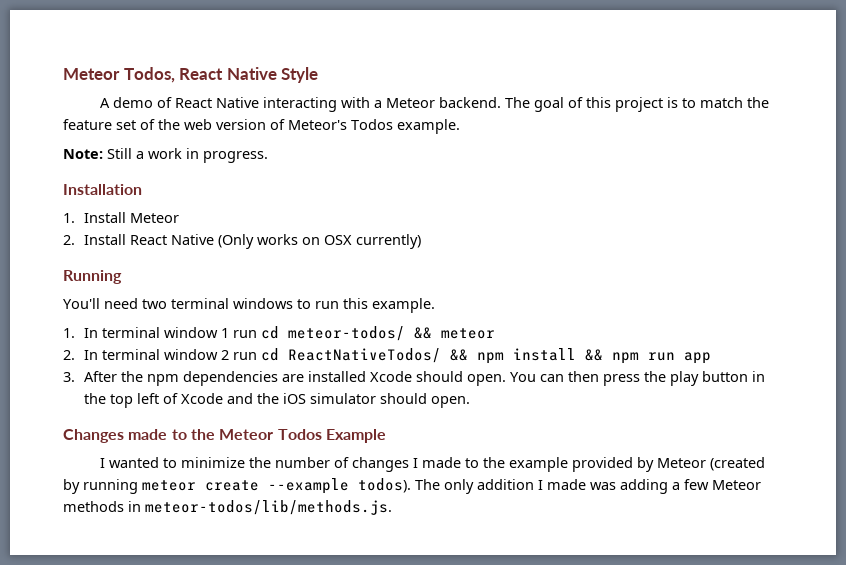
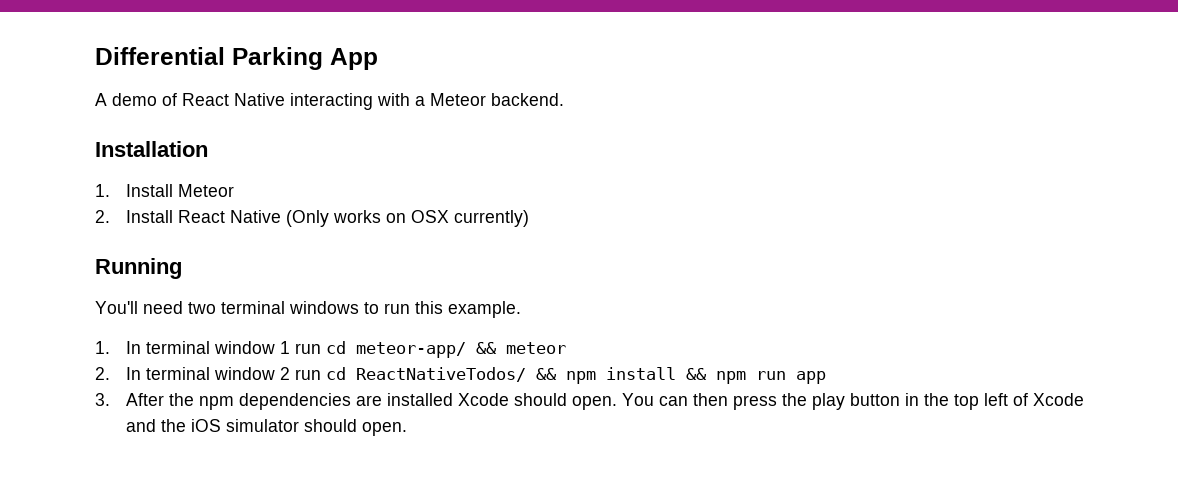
[63,67,319,83] Meteor Todos, React Native Style -> [95,47,378,70] Differential Parking App
[505,97,770,112] [63,119,460,134] [63,148,268,163] The goal of this project is to match the feature set of the web version of Meteor's Todos example. // Note: Still a work in progress. -> (564, 99) none
[288,326,406,341] meteor-todos/ -> [356,342,467,358] meteor-app/
[63,429,386,443] [100,457,766,472] [63,478,761,494] [63,500,392,515] // Changes made to the Meteor Todos Example // I wanted to minimize the number of changes I made to the example provided by Meteor (created by running meteor create --example todos). The only addition I made was adding a few Meteor methods in meteor-todos/lib/methods.js. -> (408, 429) none

